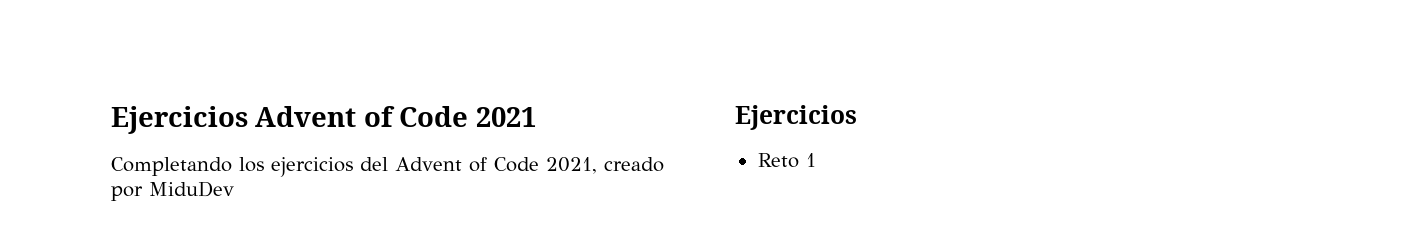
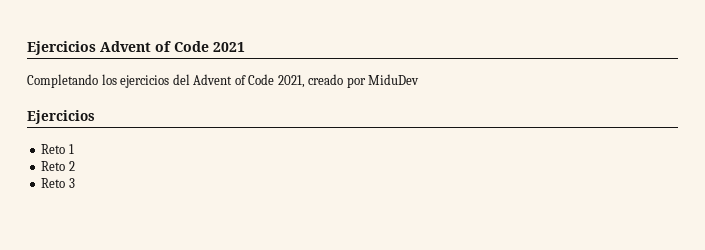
(816, 160) none -> [41,161,75,171] [41,178,75,188] // Reto 2 // Reto 3

